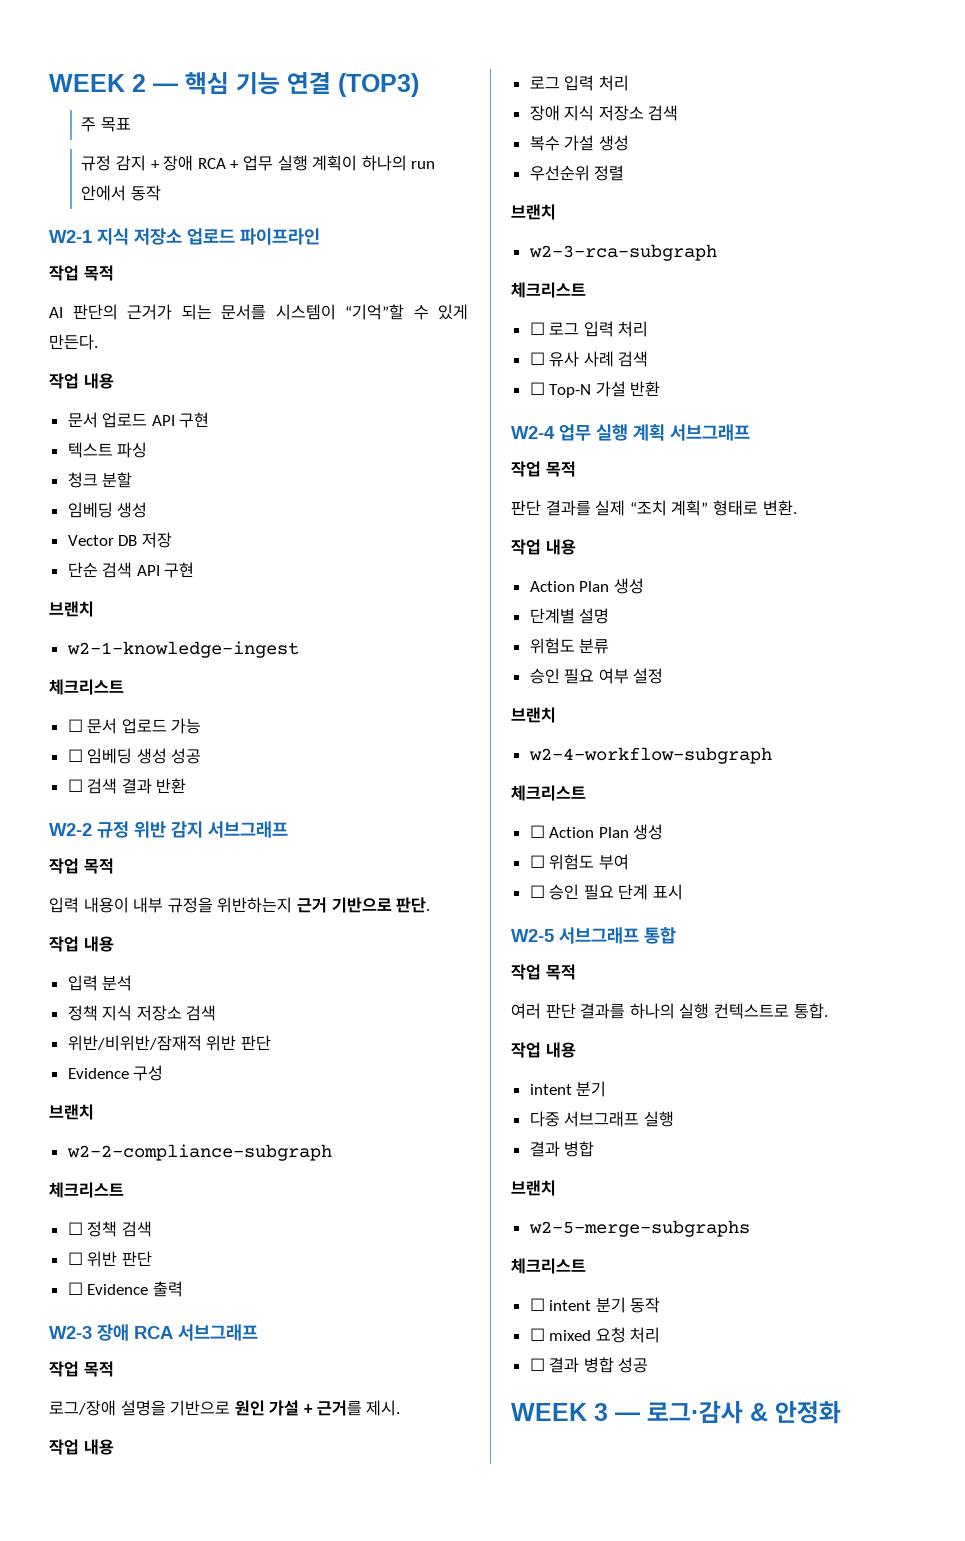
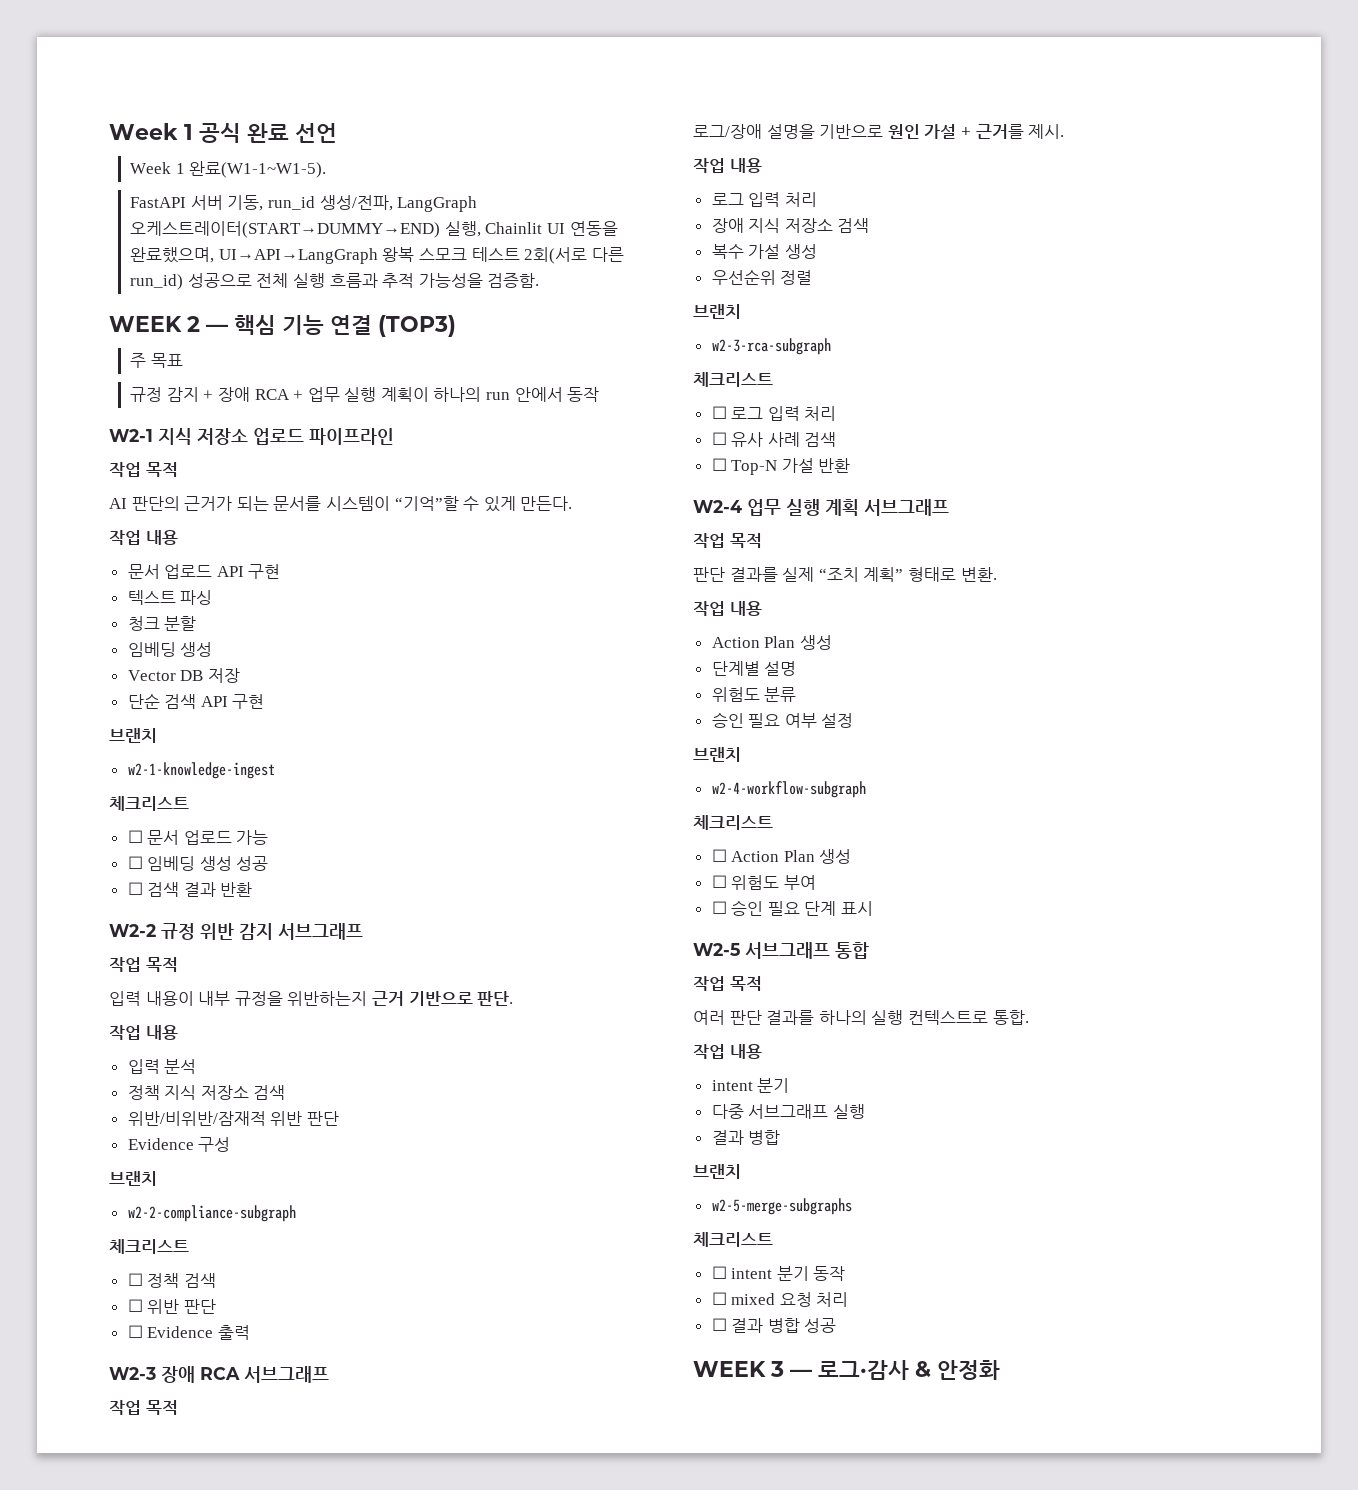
(49, 83) none -> [109,123,337,143] [130,161,327,178] [130,195,478,212] [130,221,618,238] [130,247,624,264] [130,273,540,290] Week 1 공식 완료 선언 // Week 1 완료(W1-1~W1-5). // FastAPI 서버 기동, run_id 생성/전파, LangGraph 오케스트레이터(START→DUMMY→END) 실행, Chainlit UI 연동을 완료했으며, UI→API→LangGraph 왕복 스모크 테스트 2회(서로 다른 run_id) 성공으로 전체 실행 흐름과 추적 가능성을 검증함. //

